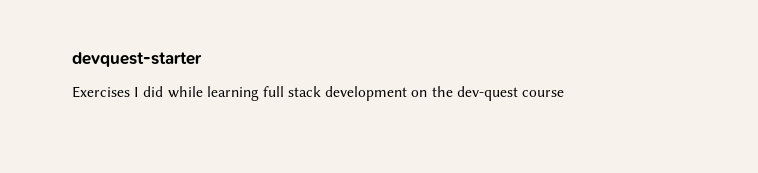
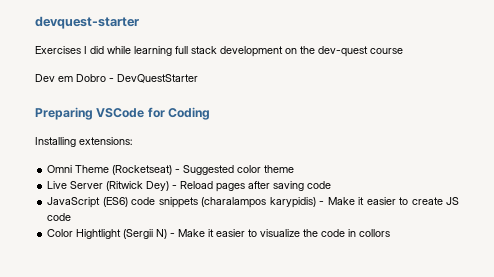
(565, 93) none -> [35,74,198,83] [35,107,211,120] [35,137,132,147] [47,165,295,175] [47,181,332,192] [47,197,460,208] [47,213,72,221] [47,229,391,239] // Dev em Dobro - DevQuestStarter // Preparing VSCode for Coding // Installing extensions: // Omni Theme (Rocketseat) - Suggested color theme // Live Server (Ritwick Dey) - Reload pages after saving code // JavaScript (ES6) code snippets (charalampos karypidis) - Make it easier to create JS code // Color Hightlight (Sergii N) - Make it easier to visualize the code in collors

